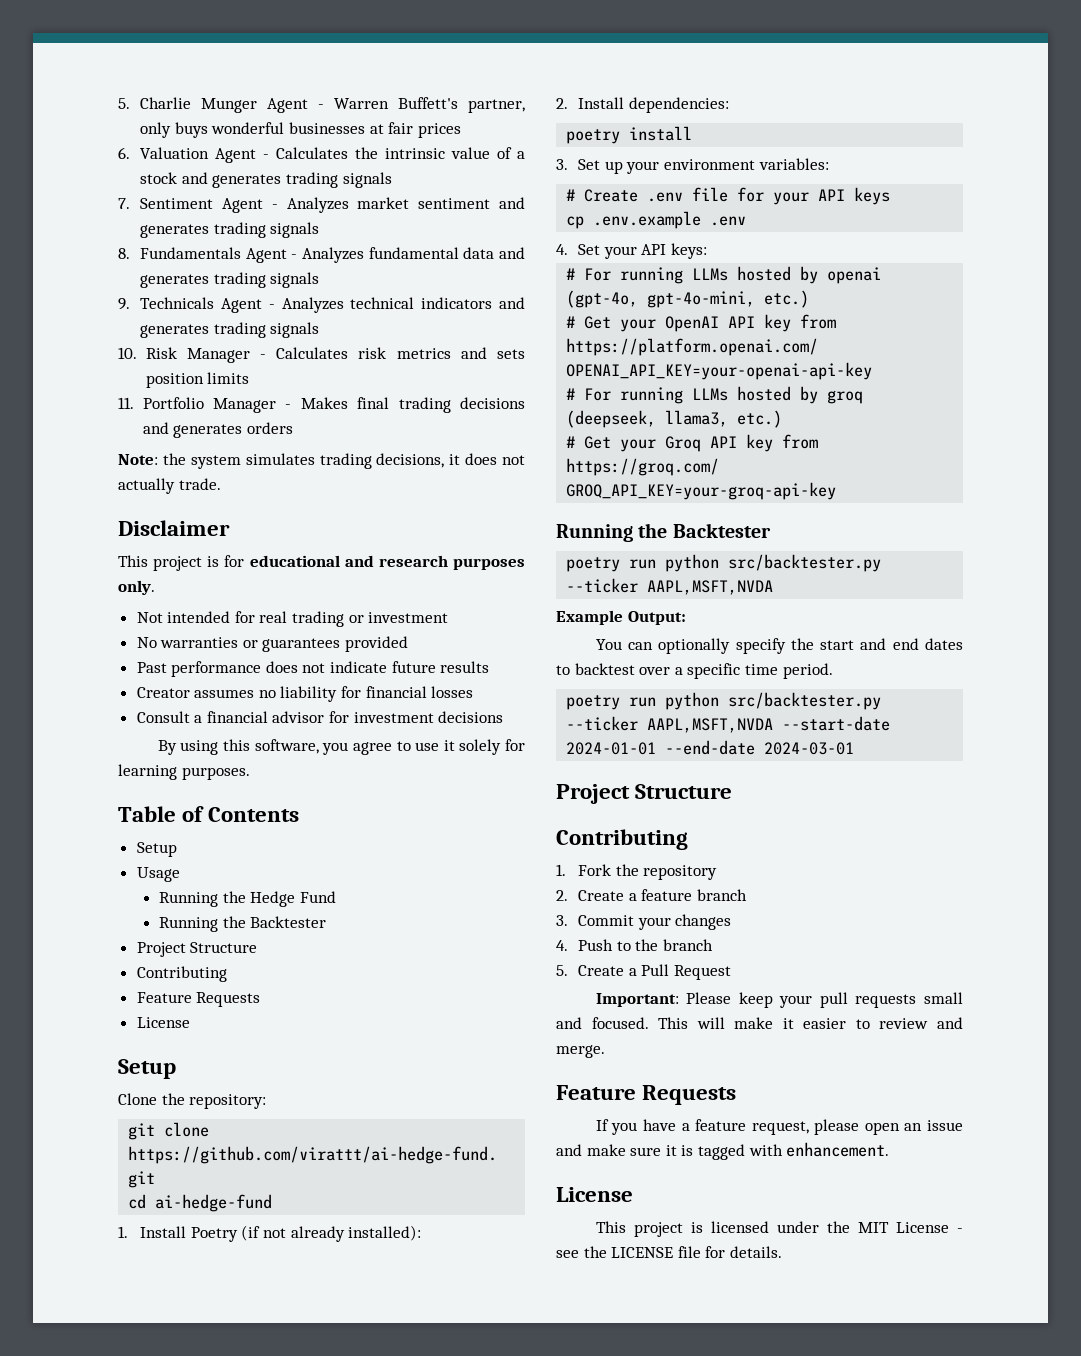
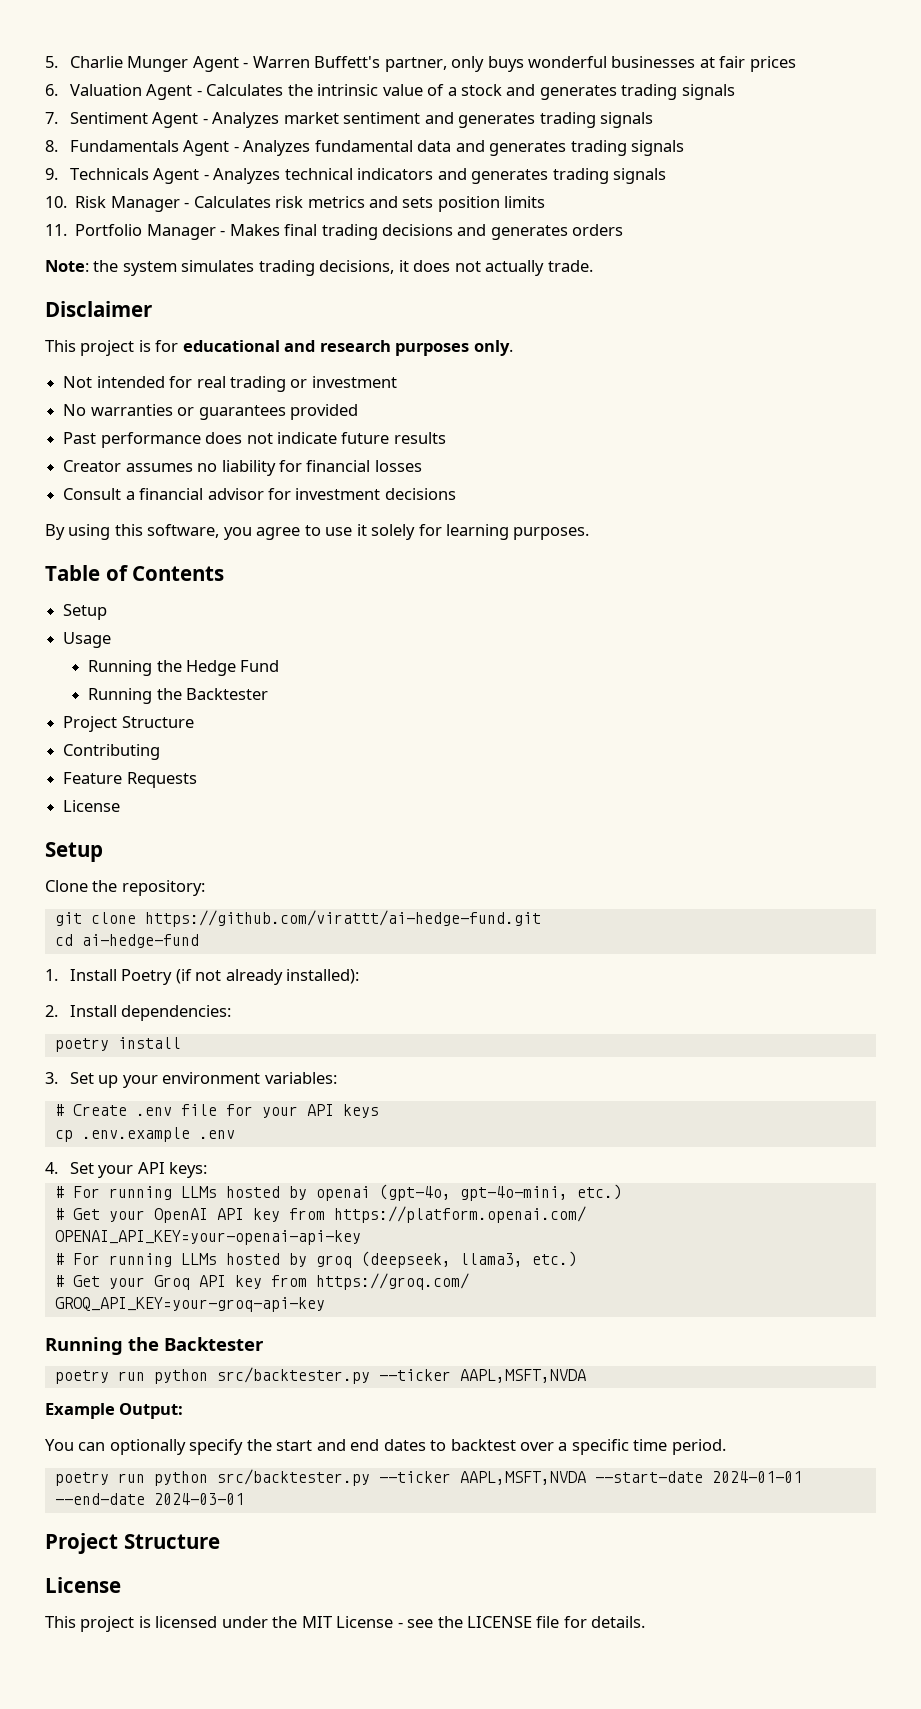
[556,829,688,850] [556,864,718,880] [556,889,748,901] [556,914,732,930] [556,939,714,951] [556,964,732,980] [595,992,963,1008] [556,1017,963,1029] [556,1045,605,1058] [556,1085,737,1105] [595,1119,963,1135] [556,1142,890,1160] // Contributing // 1. Fork the repository // 2. Create a feature branch // 3. Commit your changes // 4. Push to the branch // 5. Create a Pull Request // Important: Please keep your pull requests small and focused. This will make it easier to review and merge. // Feature Requests // If you have a feature request, please open an issue and make sure it is tagged with enhancement. -> (220, 1541) none

